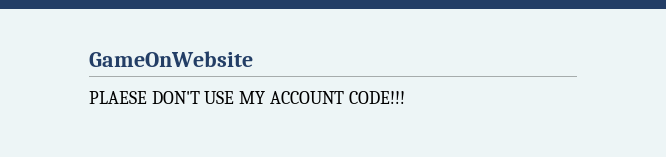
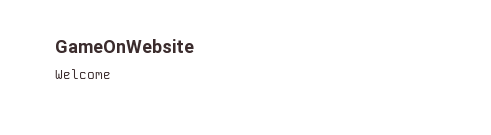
[89,91,405,104] PLAESE DON'T USE MY ACCOUNT CODE!!! -> [55,69,111,79] Welcome

